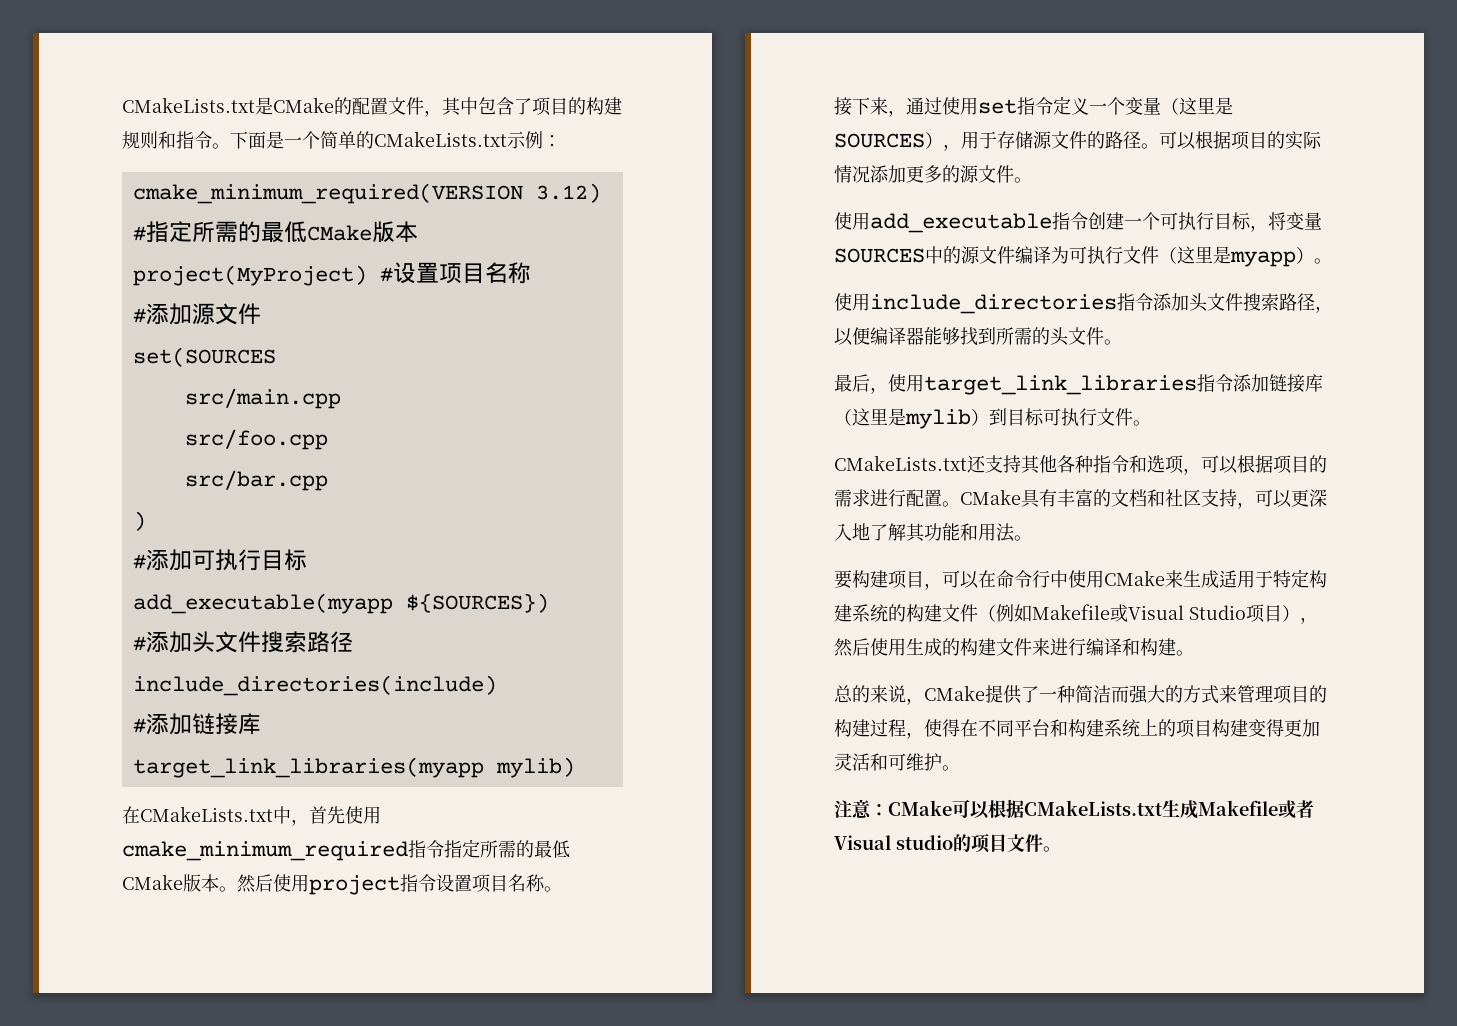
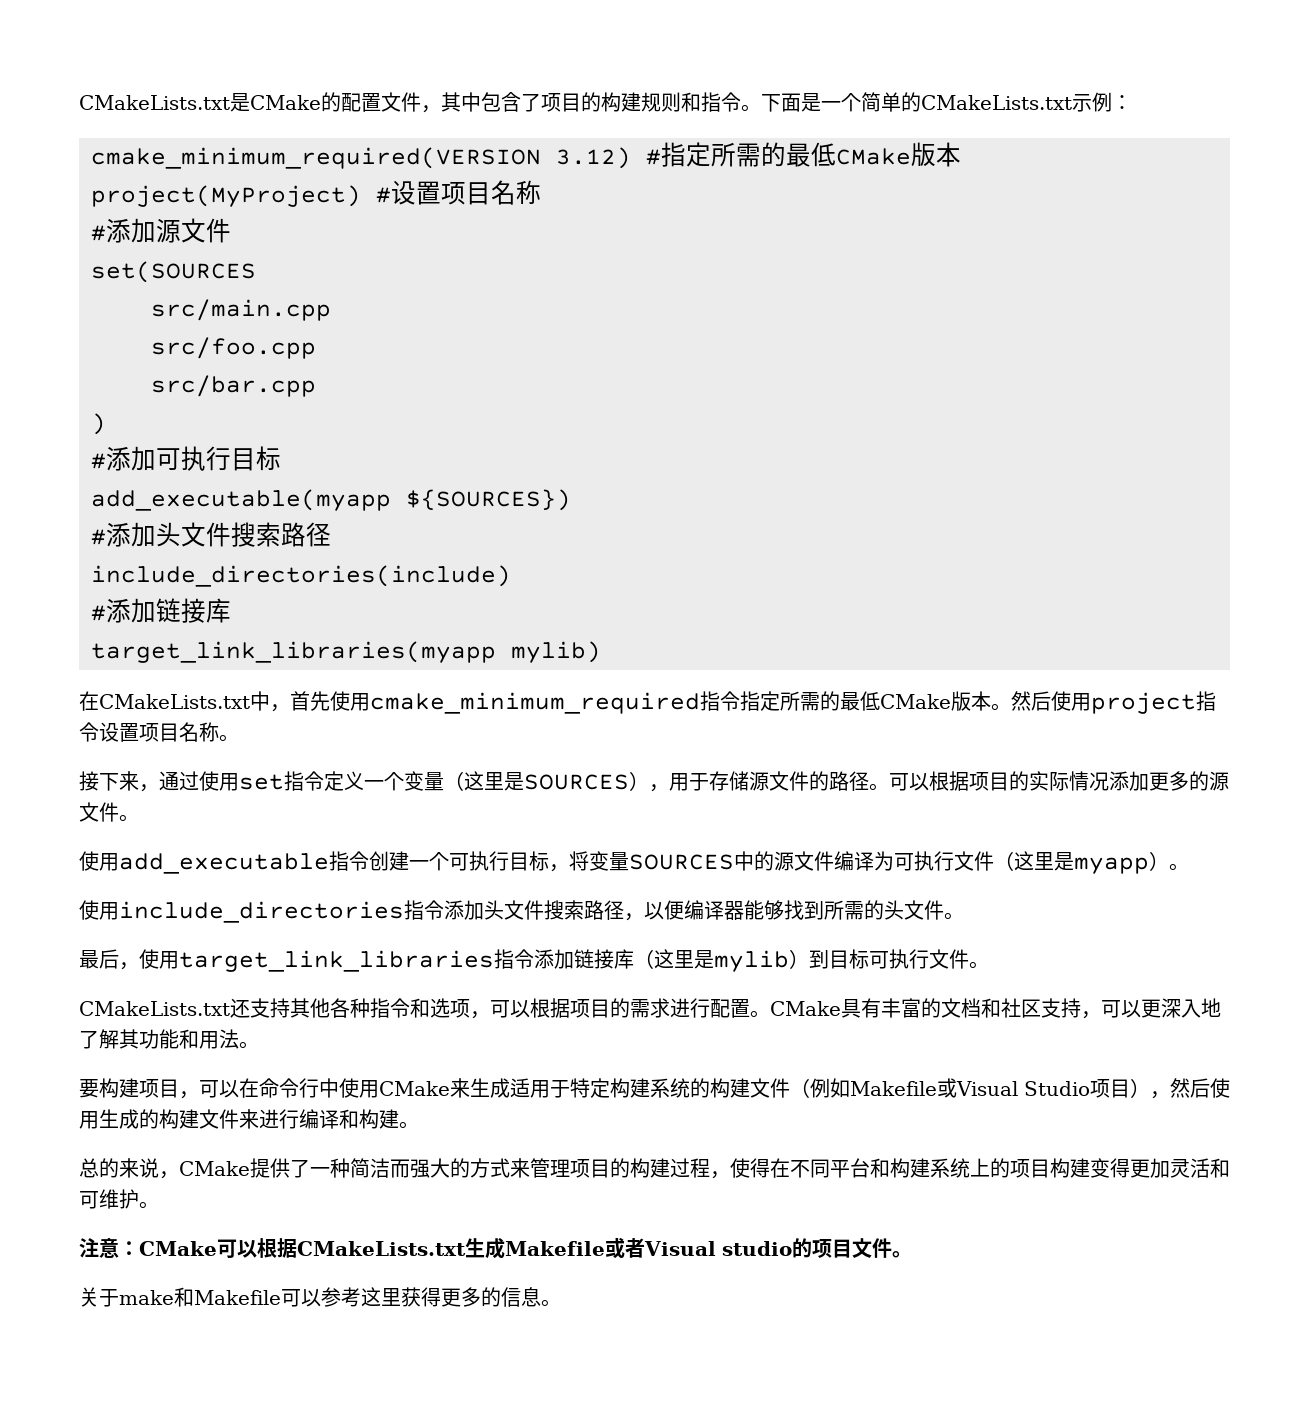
(1061, 849) none -> [79,1287,561,1307] // 关于make和Makefile可以参考这里获得更多的信息。

